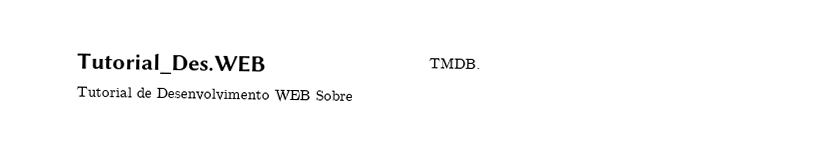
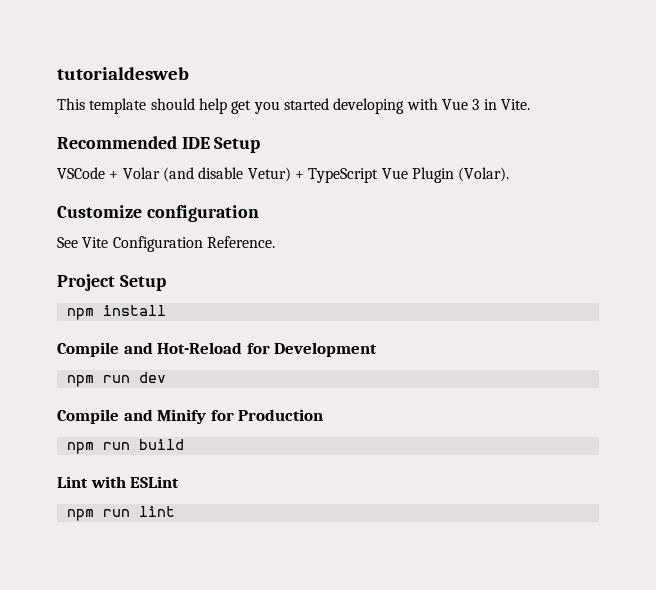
[77,52,266,76] [76,86,353,104] [429,57,481,70] Tutorial_Des.WEB // Tutorial de Desenvolvimento WEB Sobre TMDB. -> [57,67,189,80] [57,98,530,114] [57,136,261,153] [57,167,510,183] [57,205,259,222] [57,236,275,252] [57,274,166,291] [66,305,166,320] [57,342,378,357] [66,372,166,387] [57,409,324,424] [66,439,184,454] [57,476,180,488] [66,506,175,521] tutorialdesweb // This template should help get you started developing with Vue 3 in Vite. // Recommended IDE Setup // VSCode + Volar (and disable Vetur) + TypeScript Vue Plugin (Volar). // Customize configuration // See Vite Configuration Reference. // Project Setup // npm install // Compile and Hot-Reload for Development // npm run dev // Compile and Minify for Production // npm run build // Lint with ESLint // npm run lint

